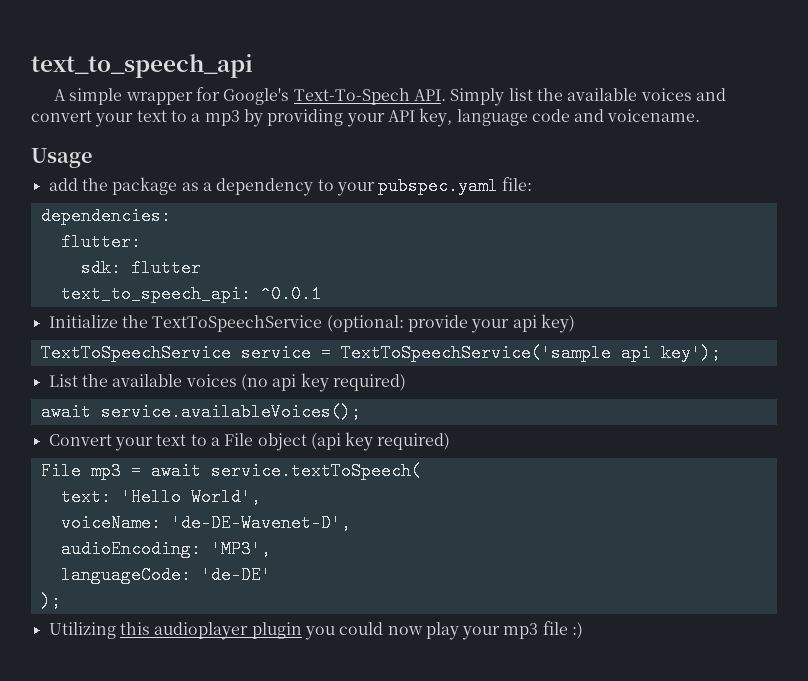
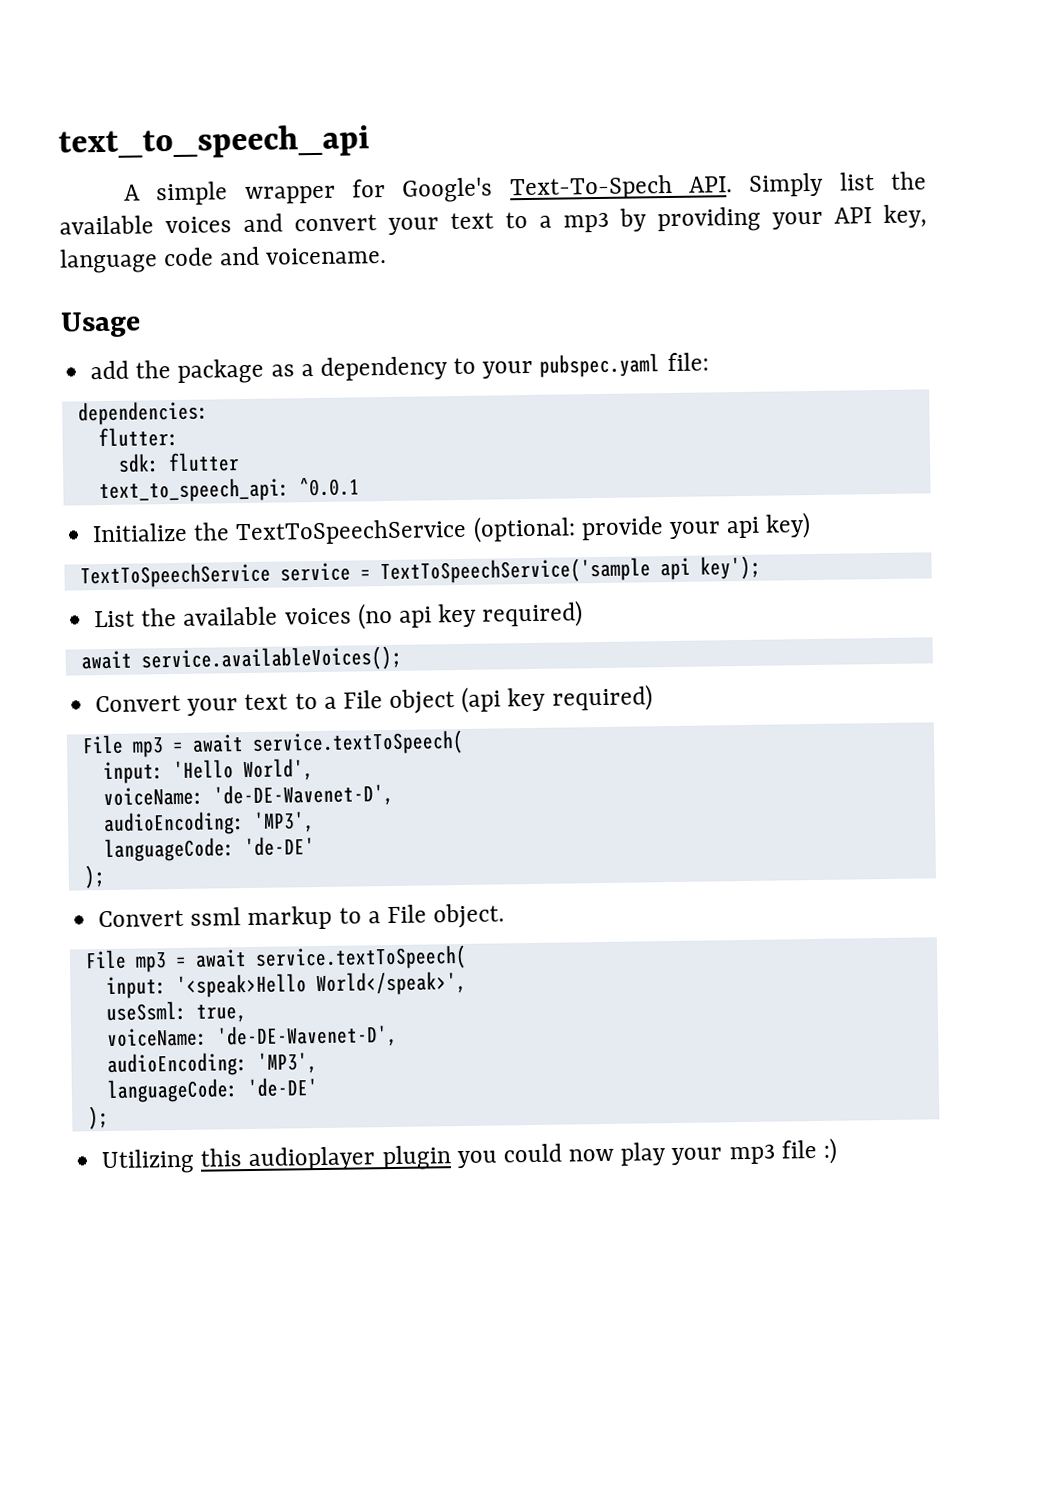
[60,488,111,506] text: -> [102,761,164,785] input:
(61, 601) none -> [98,903,506,931] [84,944,467,973] [105,970,467,1000] [105,1000,247,1023] [105,1023,398,1049] [106,1052,318,1078] [106,1077,318,1104] [87,1106,109,1130] // Convert ssml markup to a File object. // File mp3 = await service.textToSpeech( // input: '<speak>Hello World</speak>', // useSsml: true, // voiceName: 'de-DE-Wavenet-D', // audioEncoding: 'MP3', // languageCode: 'de-DE' // );

